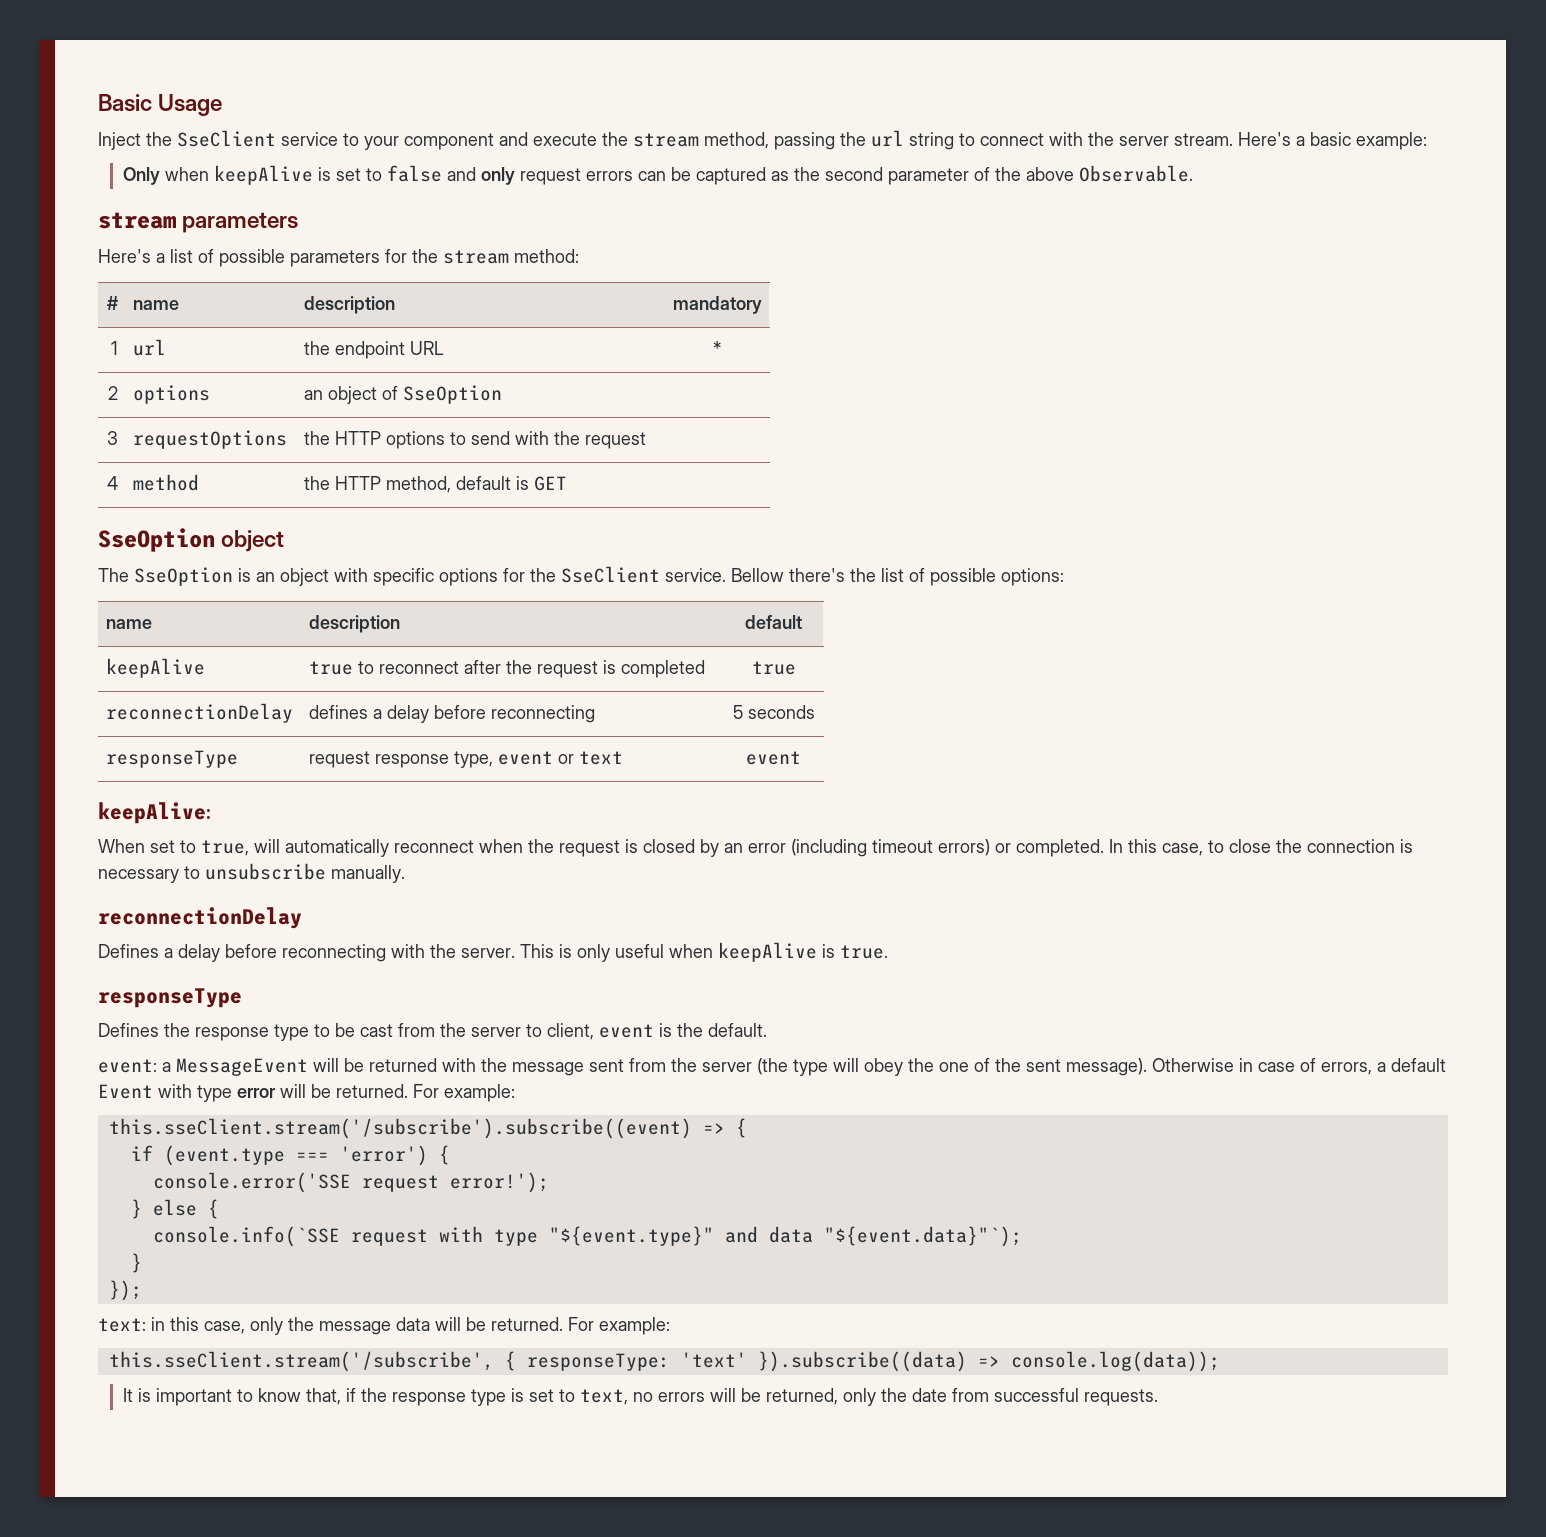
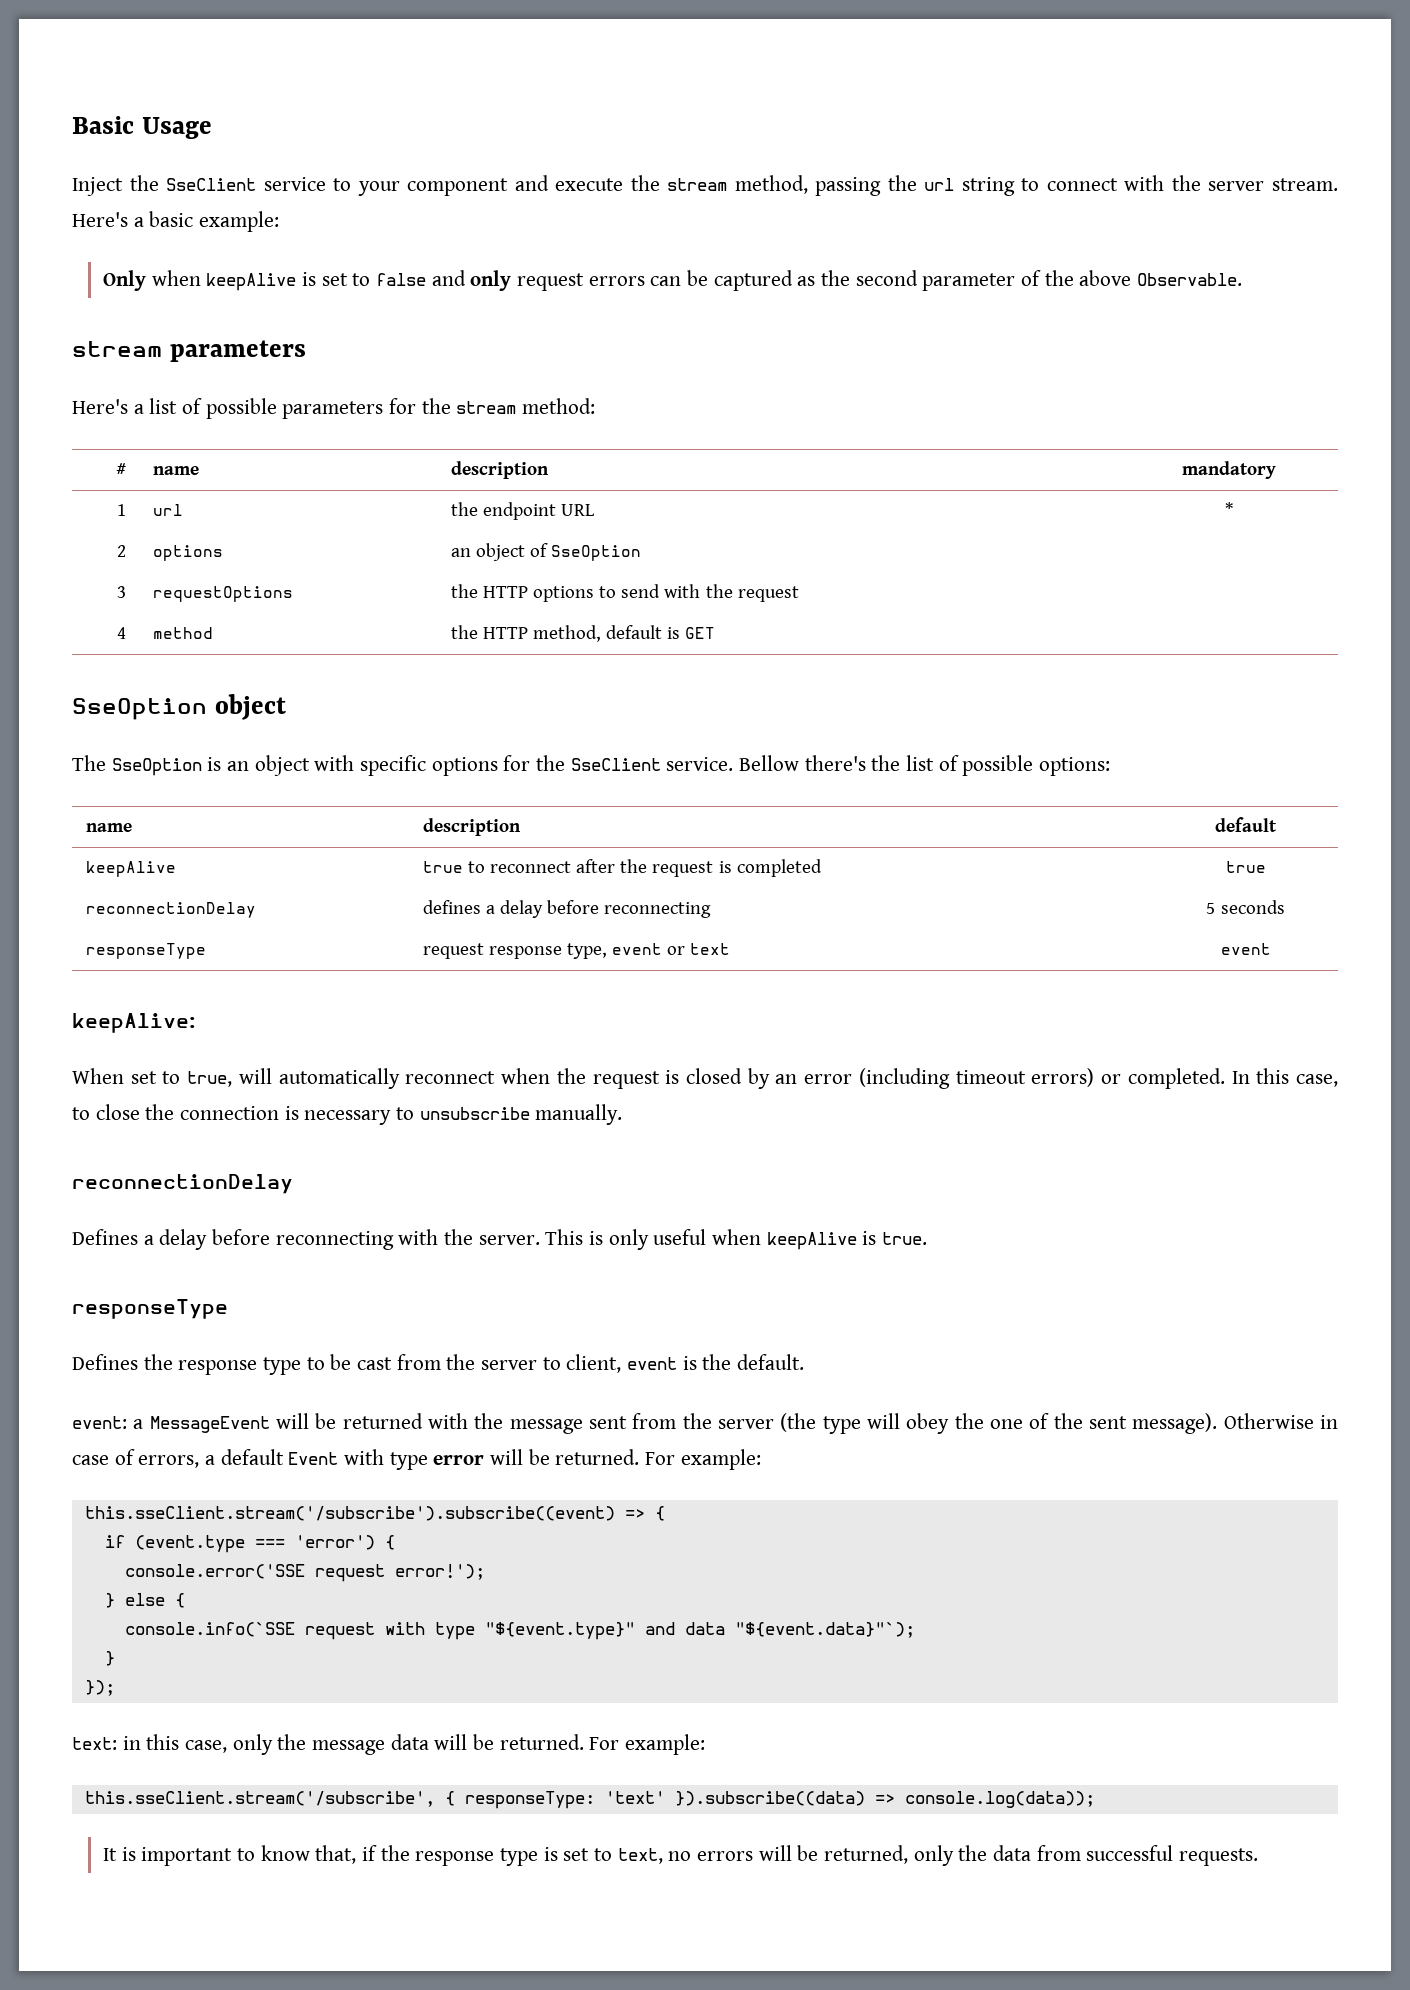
[911,1388,947,1402] date -> [992,1845,1031,1861] data

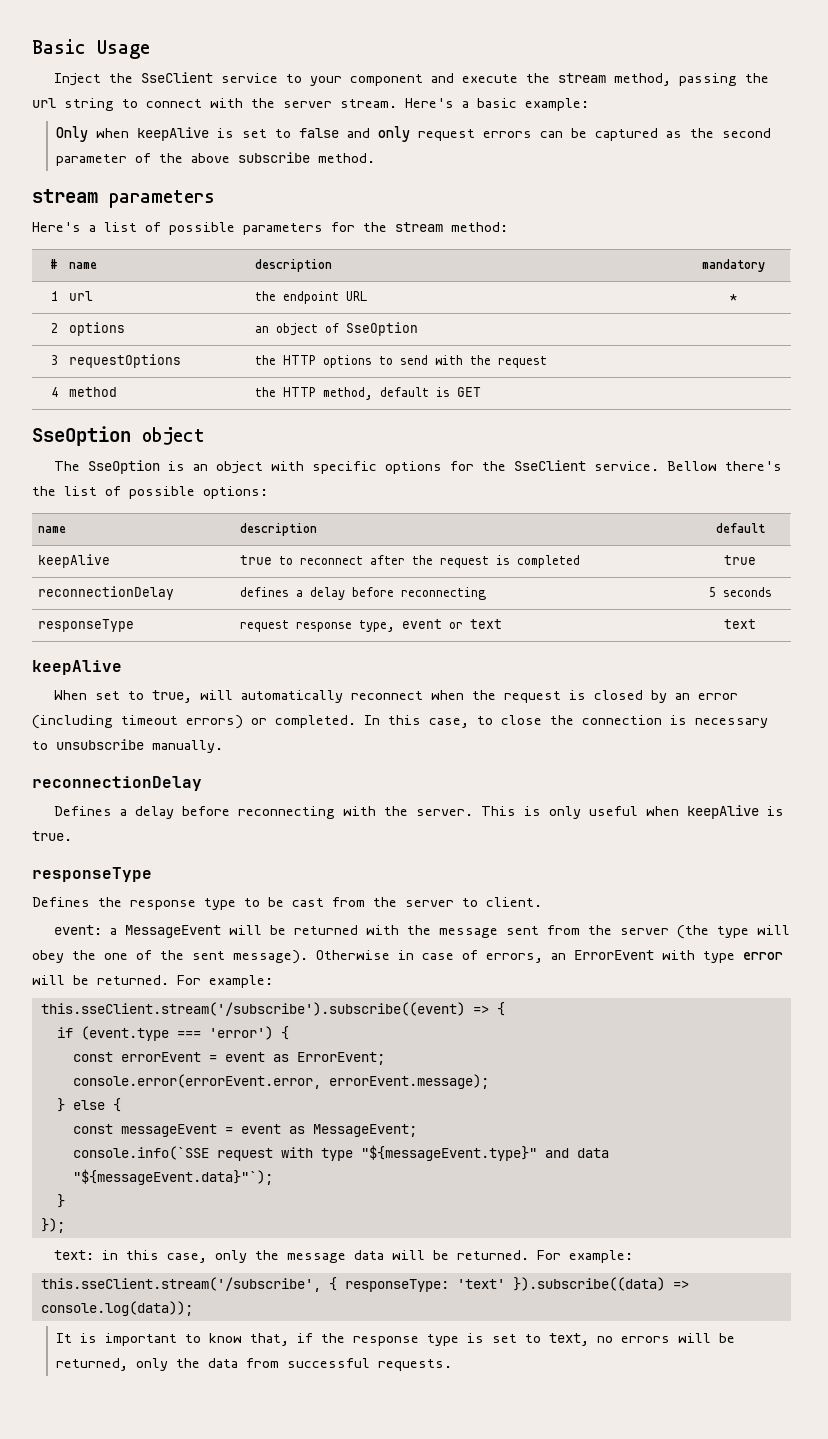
[1136,273,1242,286] Observable. -> [238,152,376,163] subscribe method.
[1220,943,1271,955] [72,1013,195,1033] event // keepAlive: -> [724,619,756,629] [32,660,122,675] text // keepAlive
[566,1354,805,1373] client, event is the default. -> [486,897,542,907] client.
[205,1449,339,1465] a default Event -> [551,950,654,960] an ErrorEvent
[124,1564,485,1582] [104,1593,185,1608] console.error('SSE request error!'); // } else { -> [72,1052,385,1065] [72,1074,489,1089] [56,1098,121,1112] [72,1124,417,1137] const errorEvent = event as ErrorEvent; // console.error(errorEvent.error, errorEvent.message); // } else { // const messageEvent = event as MessageEvent;
[484,1622,635,1640] "${event.type}" -> [360,1145,537,1161] "${messageEvent.type}"
[734,1622,915,1638] "${event.data}"`); -> [72,1169,273,1185] "${messageEvent.data}"`);

